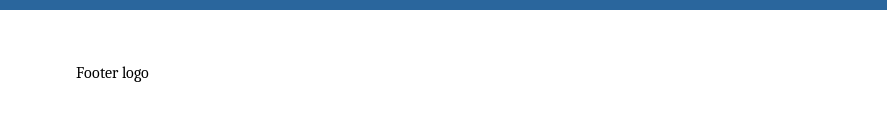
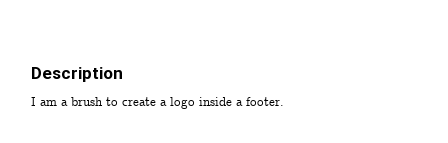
[76,66,150,82] Footer logo -> [31,67,123,82] [31,97,284,109] Description // I am a brush to create a logo inside a footer.

